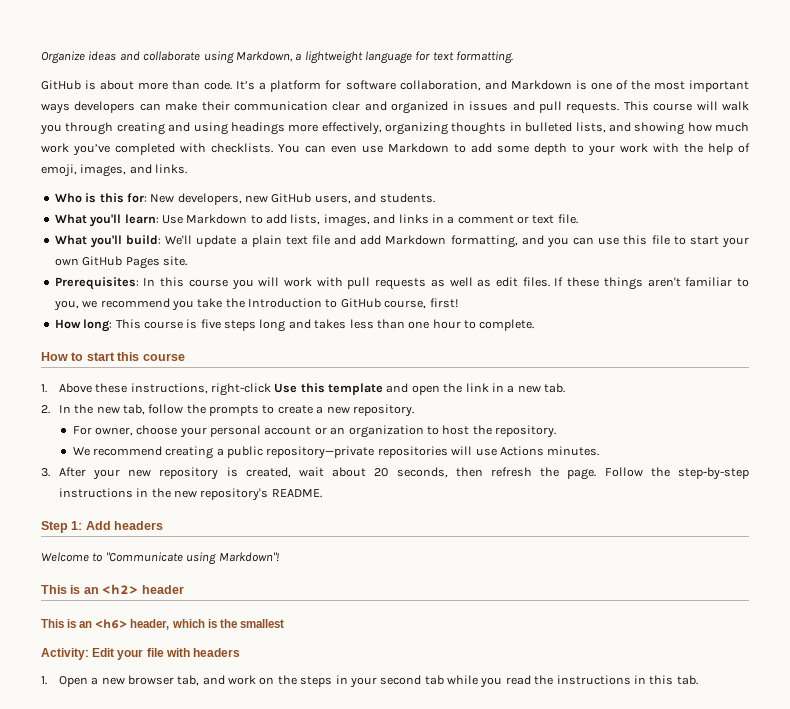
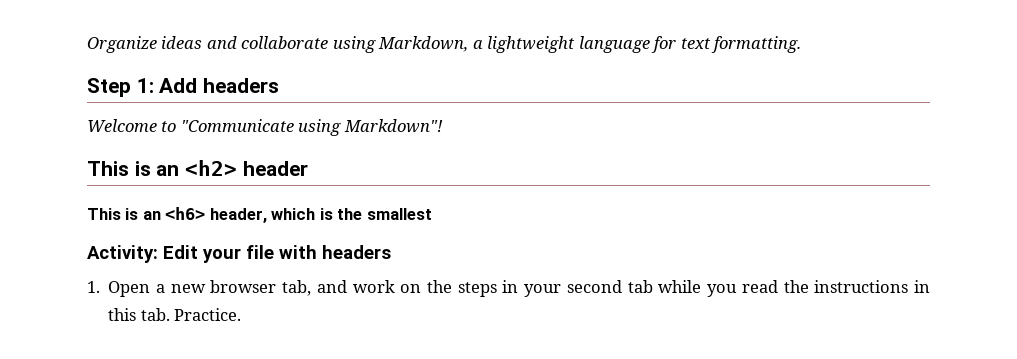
[41,80,749,92] [41,101,749,114] [40,122,749,135] [41,143,750,156] [41,164,188,177] [54,193,435,205] [54,214,578,227] [54,235,750,248] [54,256,187,269] [54,277,749,290] [53,298,458,311] [54,319,535,332] [41,352,185,361] [41,383,565,396] [41,404,414,417] [72,425,556,438] [72,446,600,459] [41,467,750,480] [58,488,322,501] // GitHub is about more than code. It’s a platform for software collaboration, and Markdown is one of the most important ways developers can make their communication clear and organized in issues and pull requests. This course will walk you through creating and using headings more effectively, organizing thoughts in bulleted lists, and showing how much work you’ve completed with checklists. You can even use Markdown to add some depth to your work with the help of emoji, images, and links. // Who is this for: New developers, new GitHub users, and students. // What you'll learn: Use Markdown to add lists, images, and links in a comment or text file. // What you'll build: We'll update a plain text file and add Markdown formatting, and you can use this file to start your own GitHub Pages site. // Prerequisites: In this course you will work with pull requests as well as edit files. If these things aren't familiar to you, we recommend you take the Introduction to GitHub course, first! // How long: This course is five steps long and takes less than one hour to complete. // How to start this course // 1. Above these instructions, right-click Use this template and open the link in a new tab. // 2. In the new tab, follow the prompts to create a new repository. // For owner, choose your personal account or an organization to host the repository. // We recommend creating a public repository—private repositories will use Actions minutes. // 3. After your new repository is created, wait about 20 seconds, then refresh the page. Follow the step-by-step instructions in the new repository's README. -> (802, 44) none
(698, 680) none -> [174,308,242,321] Practice.

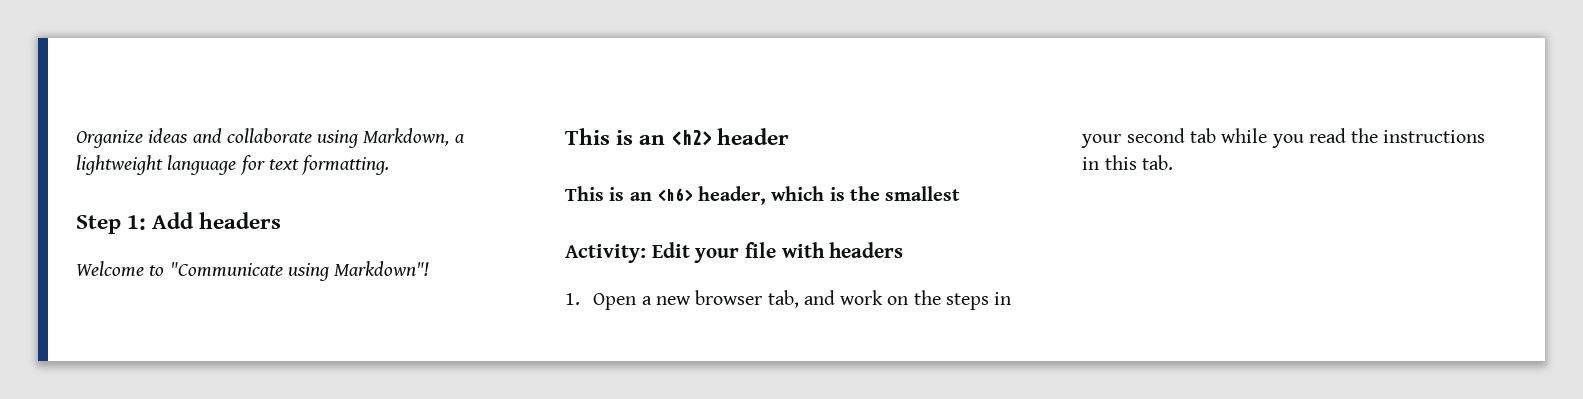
[174,308,242,321] Practice. -> (1173, 162) none

